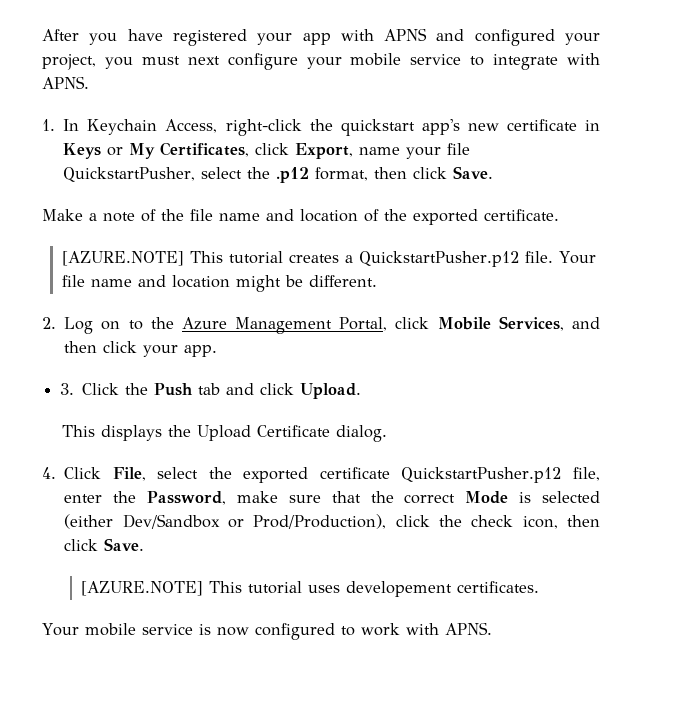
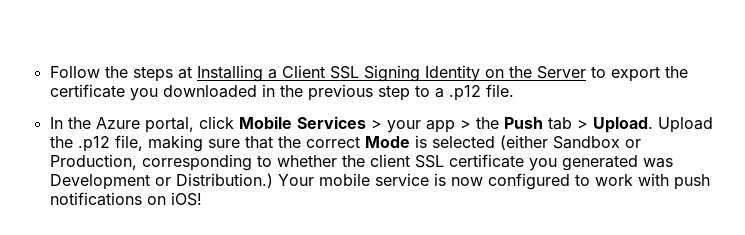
[42,28,600,46] [42,53,600,70] [42,76,89,89] [42,119,600,136] [63,142,471,159] [63,166,494,183] [42,209,559,225] [61,251,596,267] [61,275,377,292] [42,316,600,334] [64,341,218,357] [60,383,120,395] After you have registered your app with APNS and configured your project, you must next configure your mobile service to integrate with APNS. // 1. In Keychain Access, right-click the quickstart app's new certificate in Keys or My Certificates, click Export, name your file QuickstartPusher, select the .p12 format, then click Save. // Make a note of the file name and location of the exported certificate. // [AZURE.NOTE] This tutorial creates a QuickstartPusher.p12 file. Your file name and location might be different. // 2. Log on to the Azure Management Portal, click Mobile Services, and then click your app. // 3. Click -> [49,65,688,82] [49,84,514,101] [49,116,471,133] Follow the steps at Installing a Client SSL Signing Identity on the Server to export the certificate you downloaded in the previous step to a .p12 file. // In the Azure portal, click Mobile Services > your app >
[226,383,295,395] and click -> [576,120,588,129] >
[61,425,387,442] [42,467,600,483] [64,491,278,505] // This displays the Upload Certificate dialog. // 4. Click File, select the exported certificate QuickstartPusher.p12 file, enter the Password, make -> [657,117,713,133] [49,135,203,152] Upload the .p12 file, making
[122,514,600,529] [64,538,145,551] [81,581,540,597] Dev/Sandbox or Prod/Production), click the check icon, then click Save. // [AZURE.NOTE] This tutorial uses developement certificates. // -> [552,136,641,149] [49,154,673,171] [49,173,273,190] Sandbox or Production, corresponding to whether the client SSL certificate you generated was Development or Distribution.)
[444,622,492,635] APNS. -> [673,174,710,190] [49,192,202,206] push notifications on iOS!

